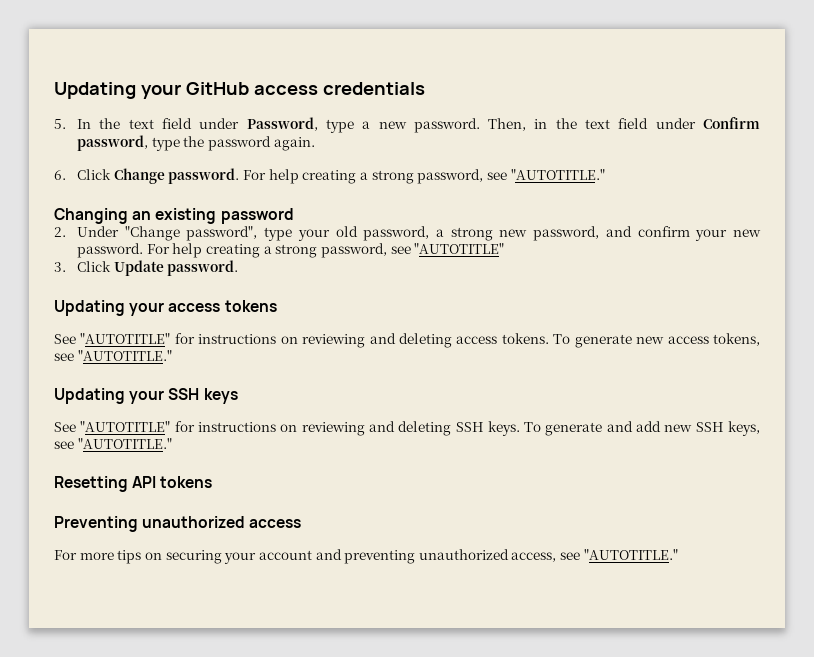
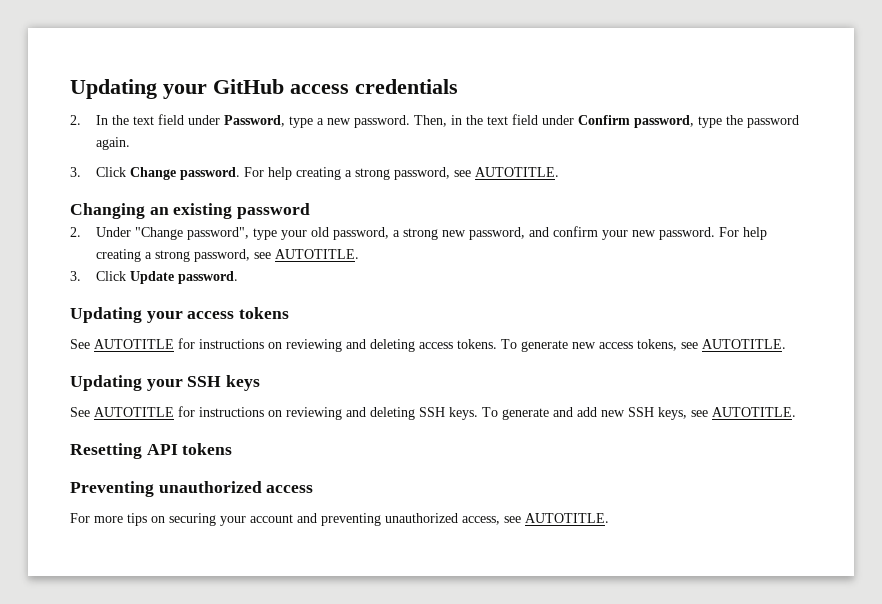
[54,119,66,129] 5. -> [70,115,81,125] 2.
[54,170,66,180] 6. -> [70,167,81,177] 3.
[510,169,605,180] "AUTOTITLE." -> [474,167,559,177] AUTOTITLE.
[414,243,505,254] "AUTOTITLE" -> [274,249,359,259] AUTOTITLE.
[80,333,171,344] "AUTOTITLE" -> [94,339,174,349] AUTOTITLE
[77,350,172,361] "AUTOTITLE." -> [702,339,786,349] AUTOTITLE.
[80,421,171,432] "AUTOTITLE" -> [94,407,174,417] AUTOTITLE
[77,438,172,449] "AUTOTITLE." -> [712,407,796,417] AUTOTITLE.
[583,549,678,560] "AUTOTITLE." -> [525,513,609,523] AUTOTITLE.

